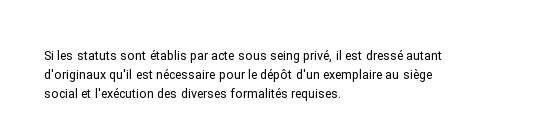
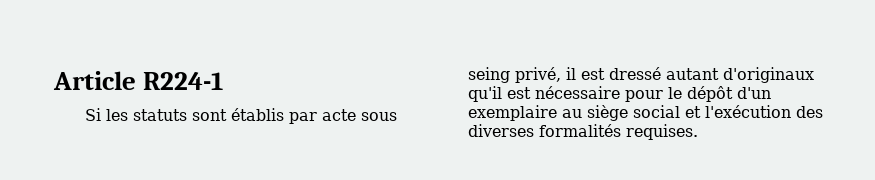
(44, 55) none -> [53,71,224,90] Article R224-1 //

